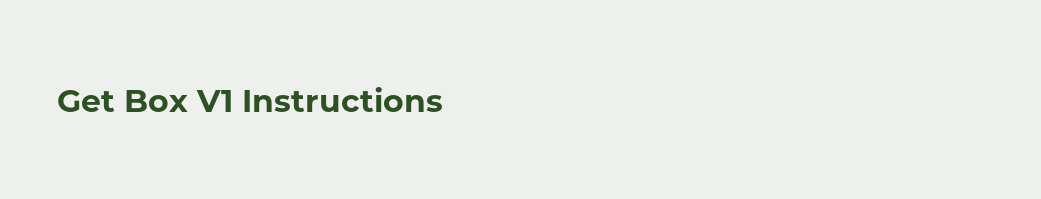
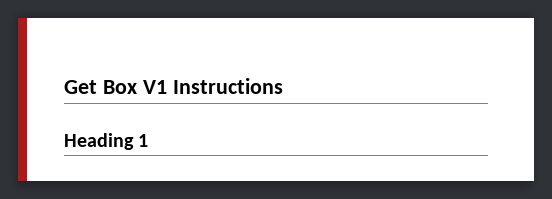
(443, 99) none -> [64,133,149,150] // Heading 1

